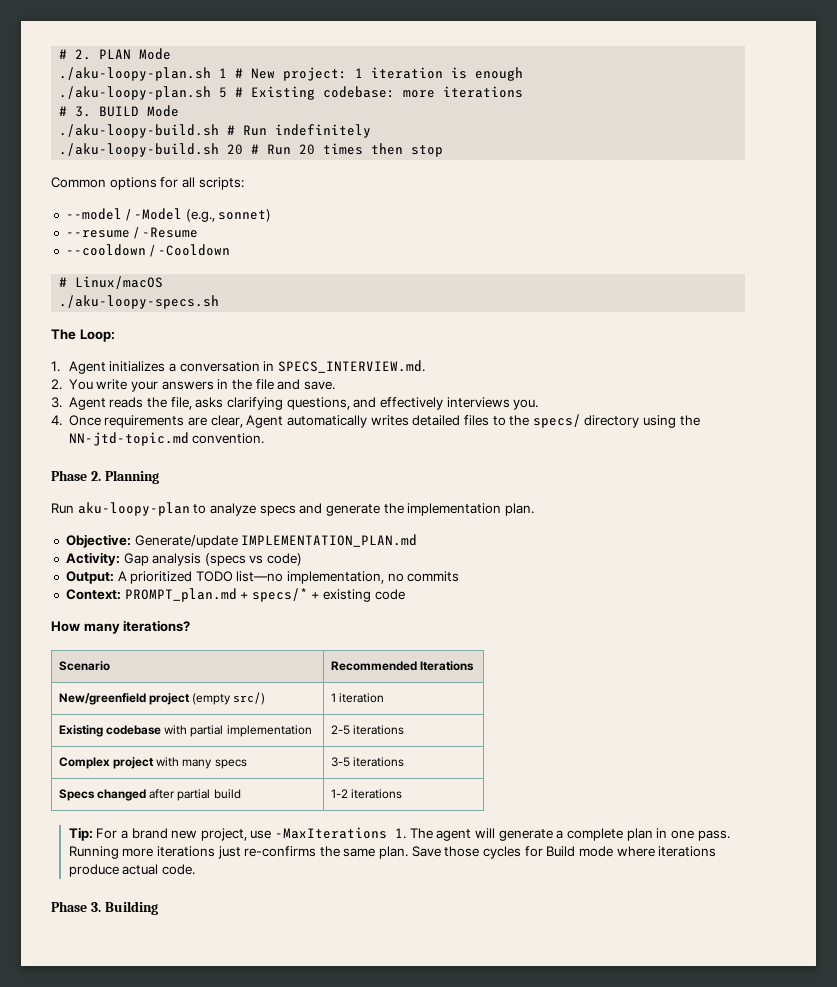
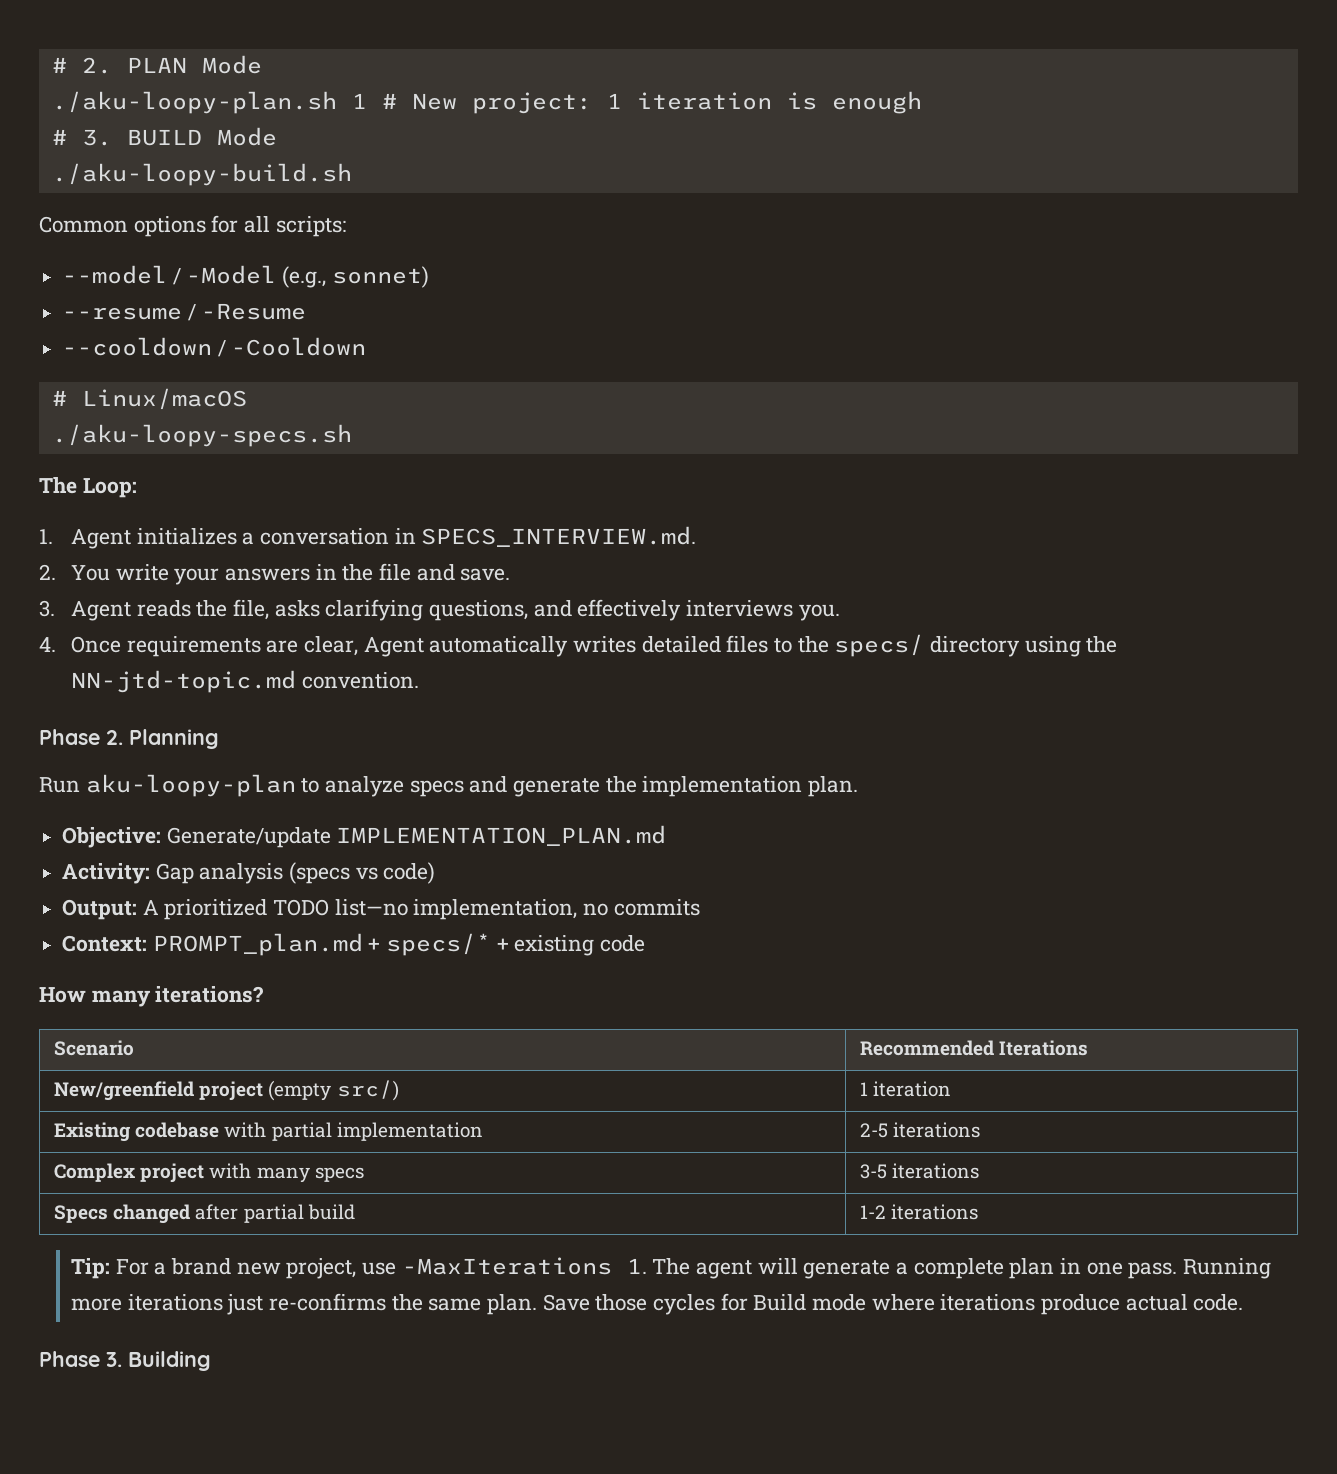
[59,86,524,100] // ./aku-loopy-plan.sh 5 # Existing codebase: more iterations -> (922, 102) none
[227,124,372,138] [59,143,444,157] # Run indefinitely // ./aku-loopy-build.sh 20 # Run 20 times then stop -> (352, 174) none

